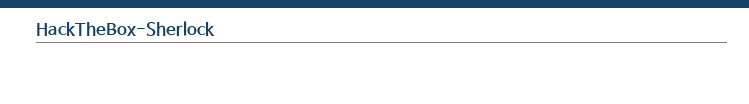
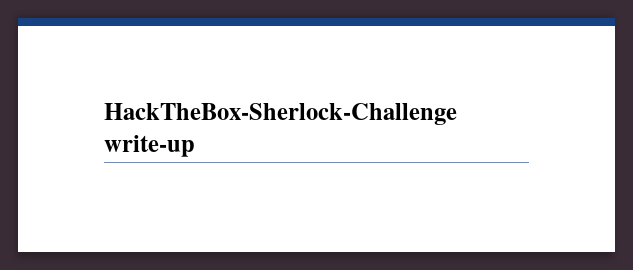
[36,21,215,36] HackTheBox-Sherlock -> [104,103,457,125] [104,135,195,157] HackTheBox-Sherlock-Challenge write-up

